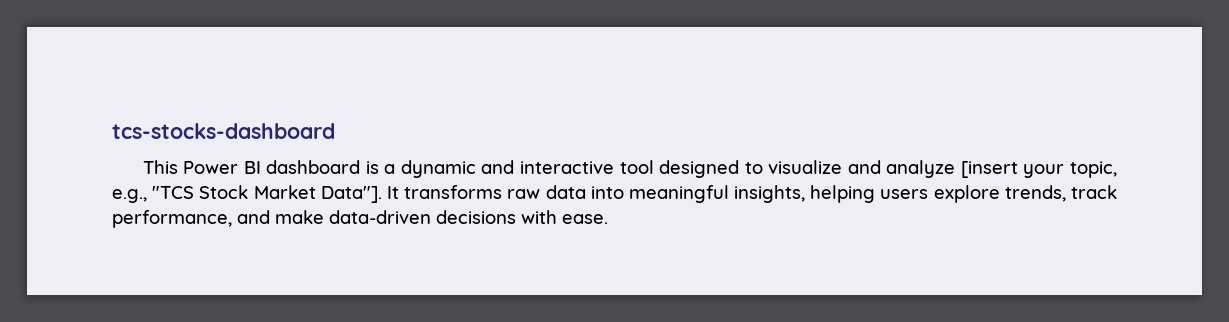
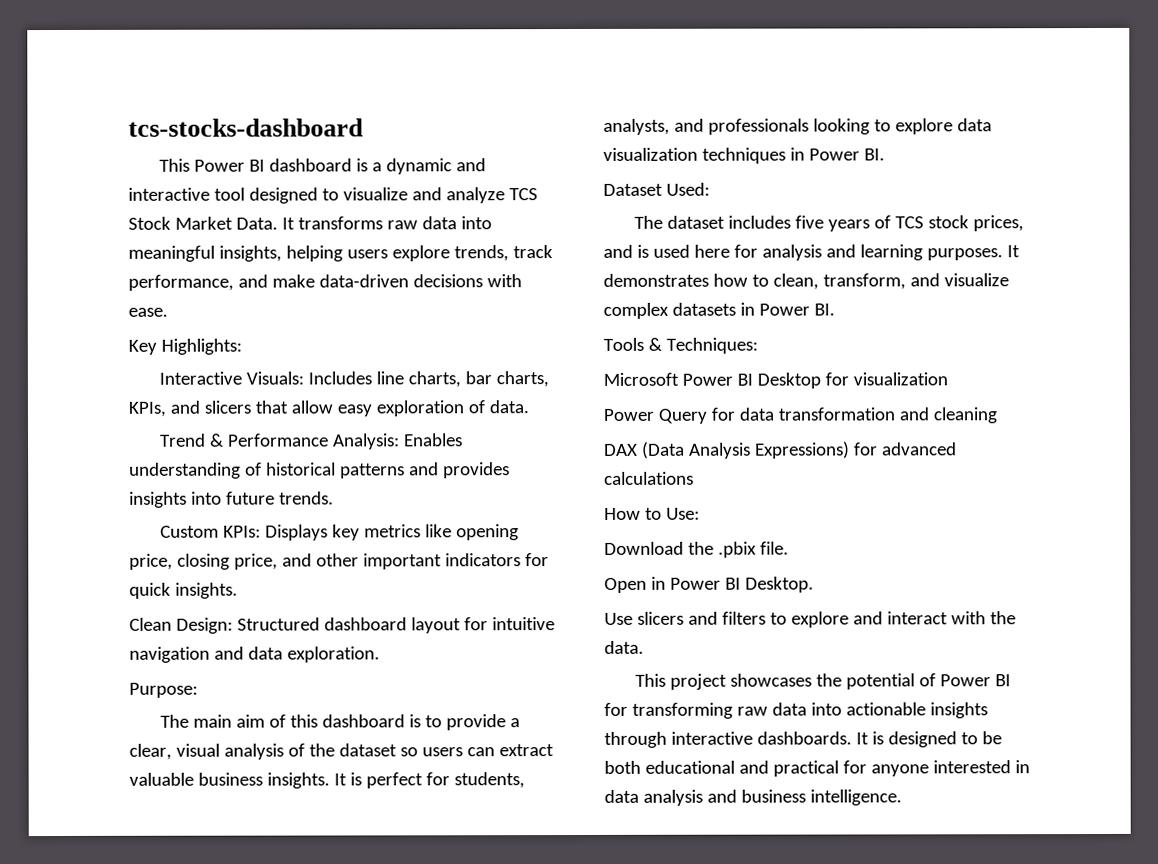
[960,161,1118,178] [112,186,195,203] [insert your topic, e.g., "TCS -> [508,188,538,201] TCS
[320,186,382,203] Data"]. -> [235,217,278,230] Data.
(608, 219) none -> [128,338,242,355] [158,371,549,388] [128,400,529,417] [159,433,463,450] [129,462,510,479] [129,491,334,508] [159,524,519,541] [129,553,549,570] [129,582,238,599] [129,617,555,634] [129,646,380,663] [129,682,198,698] [159,714,520,731] [129,743,554,760] [129,772,525,789] [603,118,992,135] [603,147,885,164] [603,182,710,196] [633,215,1024,232] [603,244,1020,261] [603,273,1009,290] [603,302,835,319] [603,337,758,354] [603,372,948,389] [603,407,997,424] [604,441,957,459] [604,471,694,485] [604,507,700,520] [604,541,789,558] [604,576,814,593] [604,611,1016,628] [604,640,644,654] [634,673,1011,690] [604,702,988,719] [604,731,1002,748] [604,760,1030,777] [604,789,902,806] // Key Highlights: // Interactive Visuals: Includes line charts, bar charts, KPIs, and slicers that allow easy exploration of data. // Trend & Performance Analysis: Enables understanding of historical patterns and provides insights into future trends. // Custom KPIs: Displays key metrics like opening price, closing price, and other important indicators for quick insights. // Clean Design: Structured dashboard layout for intuitive navigation and data exploration. // Purpose: // The main aim of this dashboard is to provide a clear, visual analysis of the dataset so users can extract valuable business insights. It is perfect for students, analysts, and professionals looking to explore data visualization techniques in Power BI. // Dataset Used: // The dataset includes five years of TCS stock prices, and is used here for analysis and learning purposes. It demonstrates how to clean, transform, and visualize complex datasets in Power BI. // Tools & Techniques: // Microsoft Power BI Desktop for visualization // Power Query for data transformation and cleaning // DAX (Data Analysis Expressions) for advanced calculations // How to Use: // Download the .pbix file. // Open in Power BI Desktop. // Use slicers and filters to explore and interact with the data. // This project showcases the potential of Power BI for transforming raw data into actionable insights through interactive dashboards. It is designed to be both educational and practical for anyone interested in data analysis and business intelligence.

